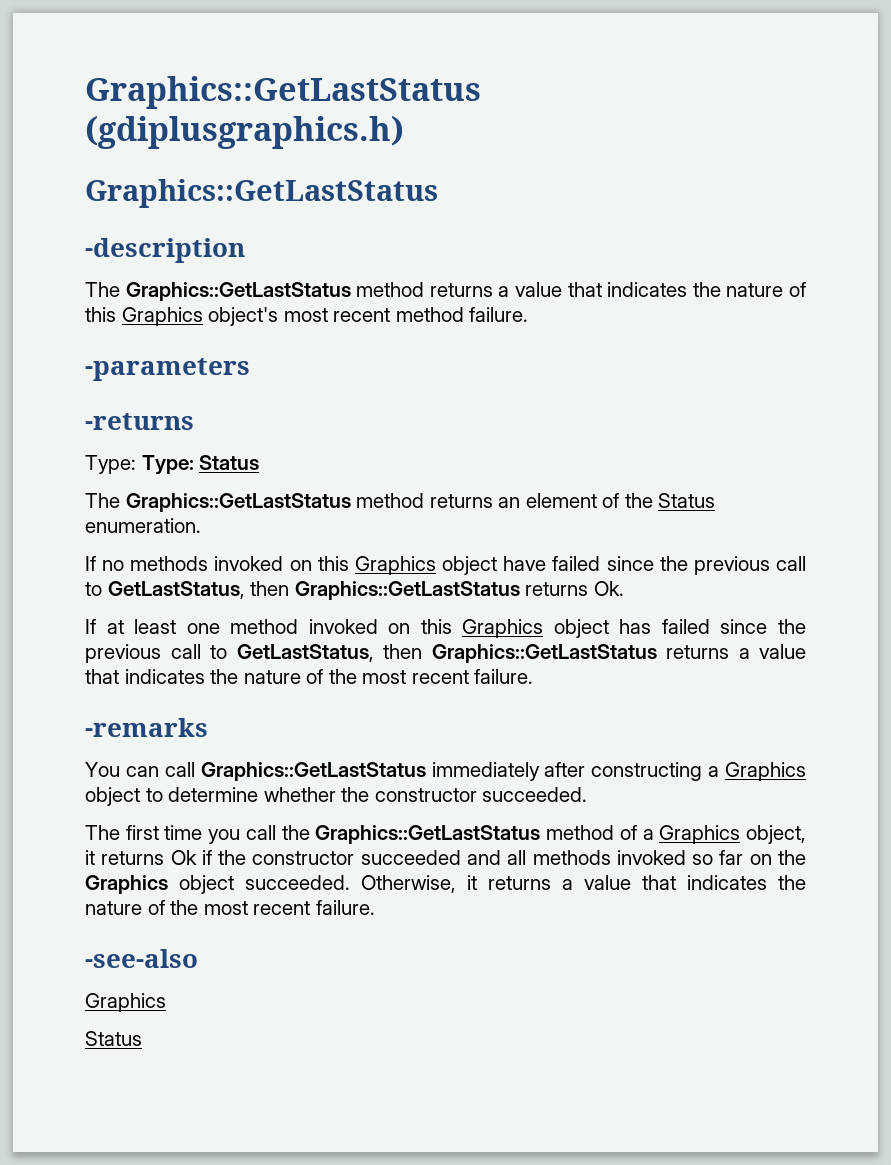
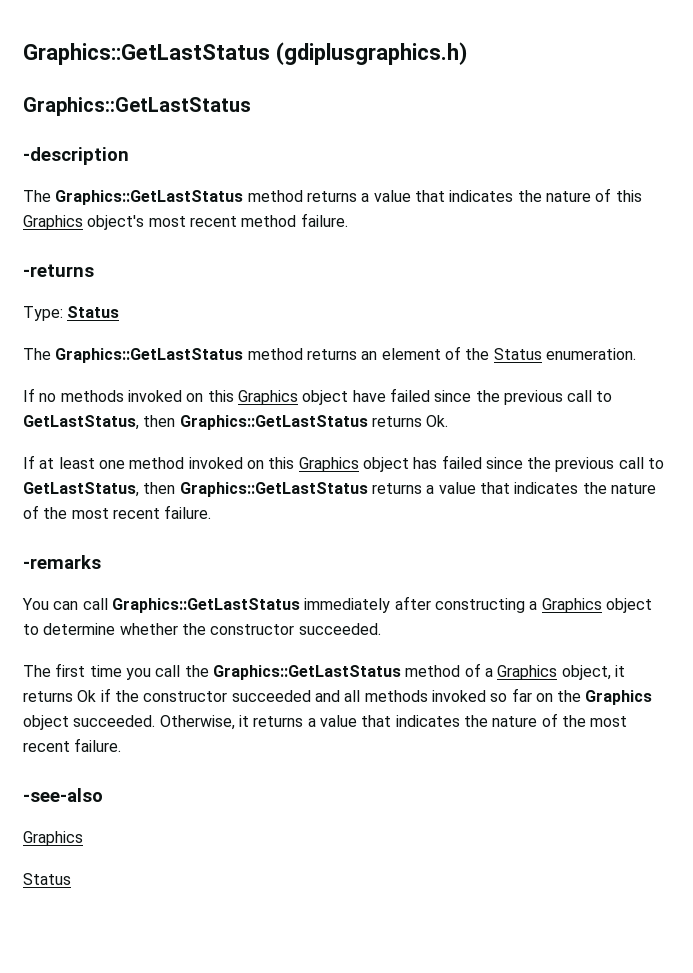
[85,358,250,381] // -parameters -> (348, 220) none
[141,455,194,475] Type: -> (63, 313) none

